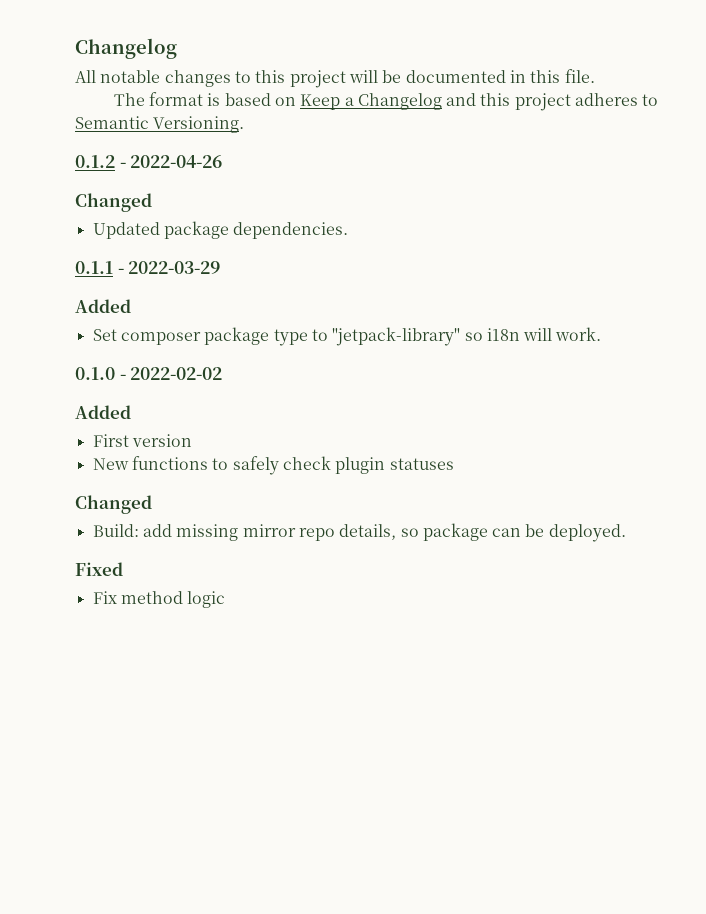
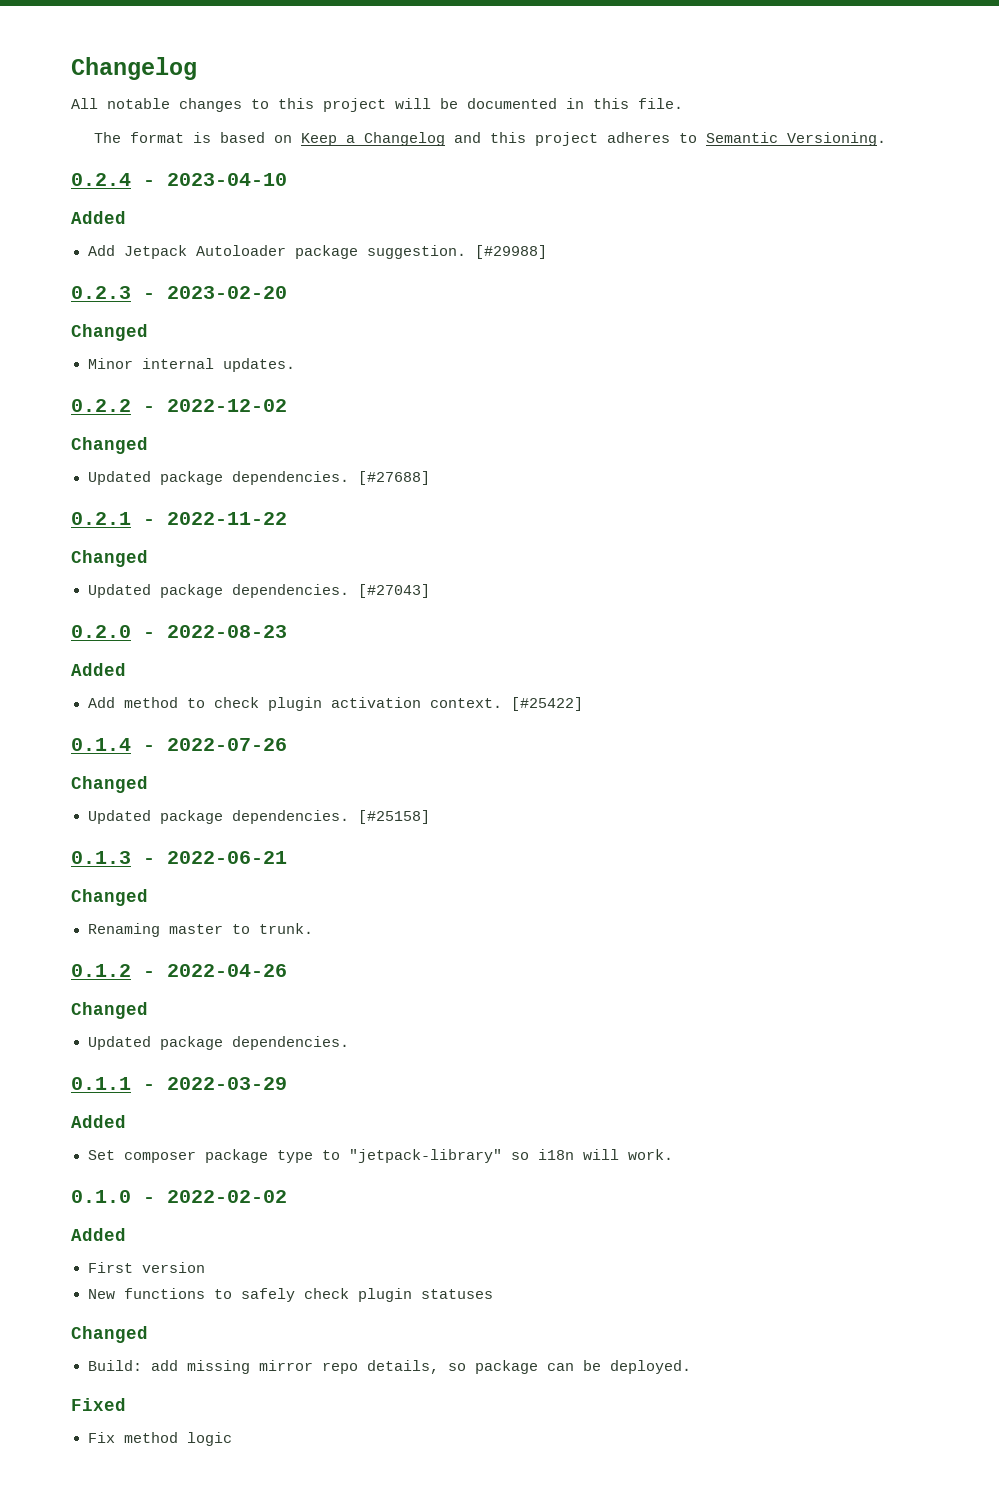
(245, 124) none -> [71,173,287,186] [71,211,126,224] [87,245,547,259] [71,286,287,299] [71,324,148,341] [87,358,295,372] [71,399,287,412] [71,437,148,454] [87,471,430,485] [71,512,287,525] [71,550,148,567] [87,584,430,598] [71,625,287,638] [71,663,126,676] [87,697,583,711] [71,738,287,751] [71,776,148,793] [87,810,430,824] [71,851,287,864] [71,889,148,906] [87,923,313,937] // 0.2.4 - 2023-04-10 // Added // Add Jetpack Autoloader package suggestion. [#29988] // 0.2.3 - 2023-02-20 // Changed // Minor internal updates. // 0.2.2 - 2022-12-02 // Changed // Updated package dependencies. [#27688] // 0.2.1 - 2022-11-22 // Changed // Updated package dependencies. [#27043] // 0.2.0 - 2022-08-23 // Added // Add method to check plugin activation context. [#25422] // 0.1.4 - 2022-07-26 // Changed // Updated package dependencies. [#25158] // 0.1.3 - 2022-06-21 // Changed // Renaming master to trunk.

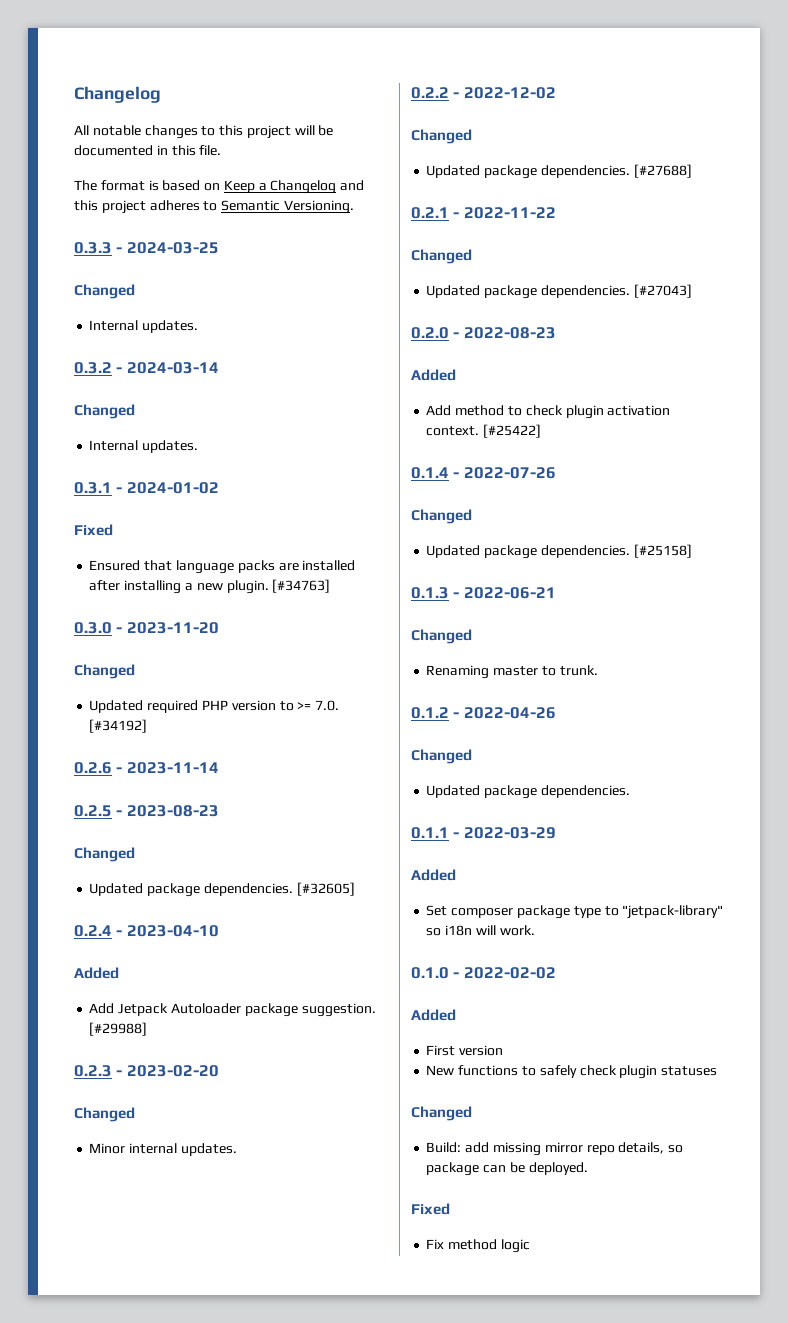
(886, 139) none -> [74,242,219,254] [74,284,135,299] [89,320,199,333] [74,362,219,374] [74,404,135,419] [89,440,199,453] [74,482,219,494] [74,524,113,536] [89,560,356,574] [89,579,331,594] [74,622,219,634] [74,664,135,679] [89,700,340,713] [89,719,148,733] [74,762,219,774] [74,805,219,817] [74,847,135,862] [89,882,355,897] // 0.3.3 - 2024-03-25 // Changed // Internal updates. // 0.3.2 - 2024-03-14 // Changed // Internal updates. // 0.3.1 - 2024-01-02 // Fixed // Ensured that language packs are installed after installing a new plugin. [#34763] // 0.3.0 - 2023-11-20 // Changed // Updated required PHP version to >= 7.0. [#34192] // 0.2.6 - 2023-11-14 // 0.2.5 - 2023-08-23 // Changed // Updated package dependencies. [#32605]

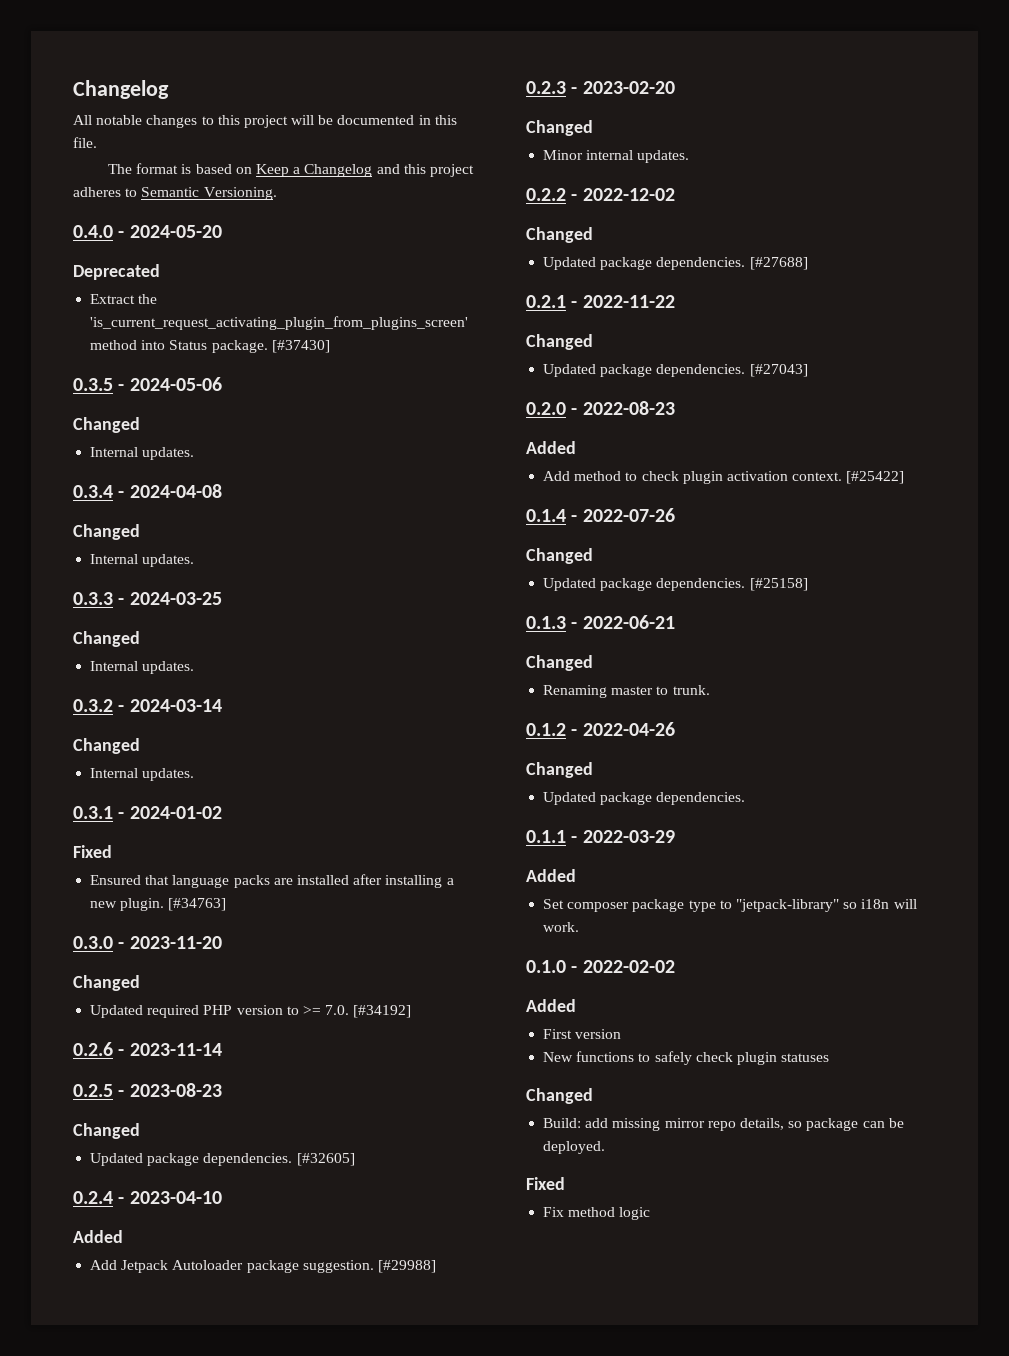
(354, 207) none -> [73,225,222,238] [73,264,160,280] [90,294,158,304] [90,316,469,330] [90,340,330,353] [73,377,222,391] [73,417,140,433] [90,447,195,460] [73,484,222,498] [73,524,140,540] [90,554,195,567] // 0.4.0 - 2024-05-20 // Deprecated // Extract the 'is_current_request_activating_plugin_from_plugins_screen' method into Status package. [#37430] // 0.3.5 - 2024-05-06 // Changed // Internal updates. // 0.3.4 - 2024-04-08 // Changed // Internal updates.

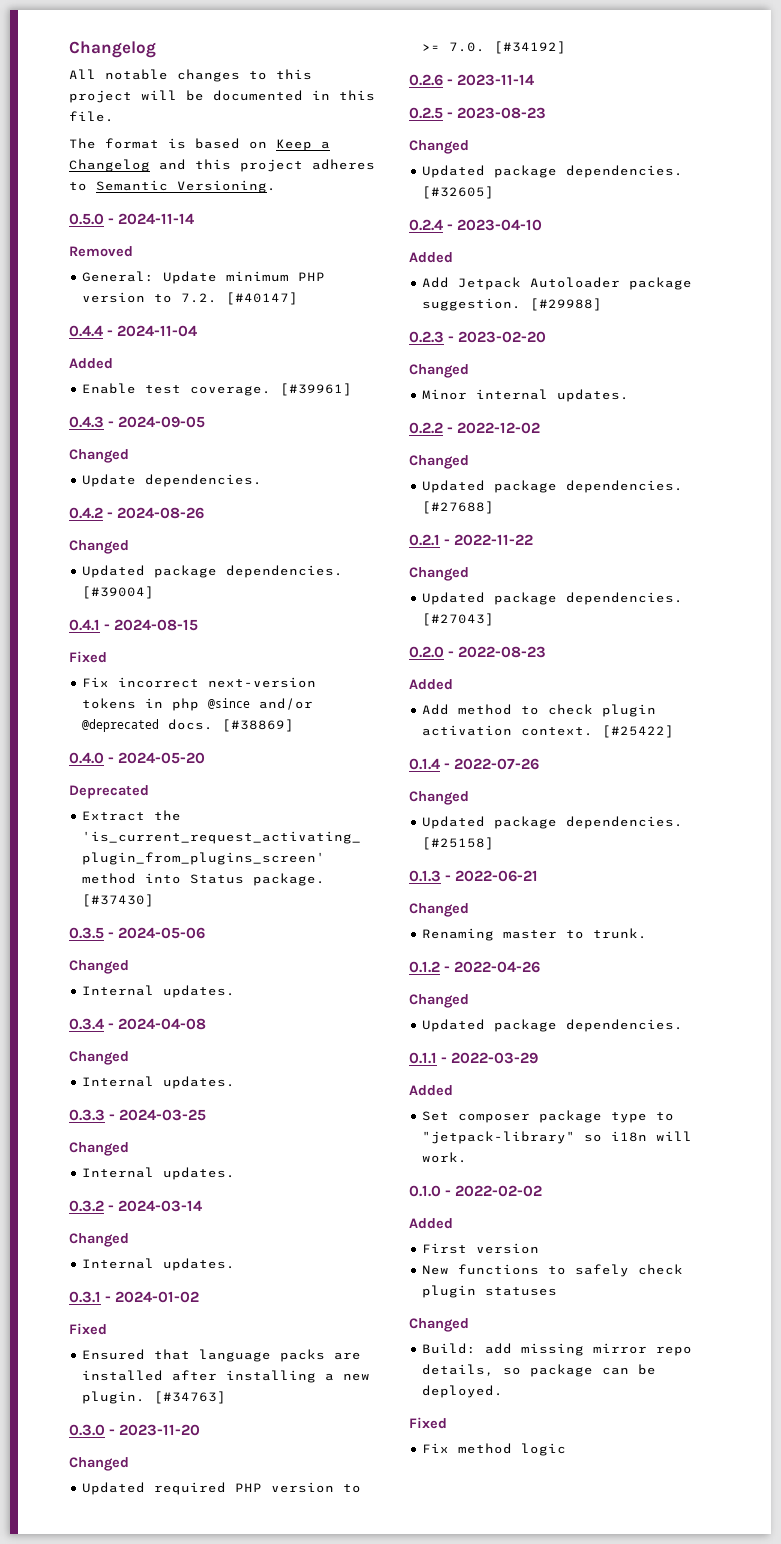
(277, 193) none -> [69,213,195,225] [69,246,133,257] [82,271,326,284] [82,292,299,305] [69,325,198,337] [69,358,113,369] [82,383,353,396] [69,416,206,428] [69,449,129,463] [82,474,263,487] [69,507,205,519] [69,540,129,554] [82,565,344,578] [82,586,155,599] [69,619,199,631] [69,651,107,663] [82,677,317,688] [82,698,314,711] [82,719,295,732] // 0.5.0 - 2024-11-14 // Removed // General: Update minimum PHP version to 7.2. [#40147] // 0.4.4 - 2024-11-04 // Added // Enable test coverage. [#39961] // 0.4.3 - 2024-09-05 // Changed // Update dependencies. // 0.4.2 - 2024-08-26 // Changed // Updated package dependencies. [#39004] // 0.4.1 - 2024-08-15 // Fixed // Fix incorrect next-version tokens in php @since and/or @deprecated docs. [#38869]

